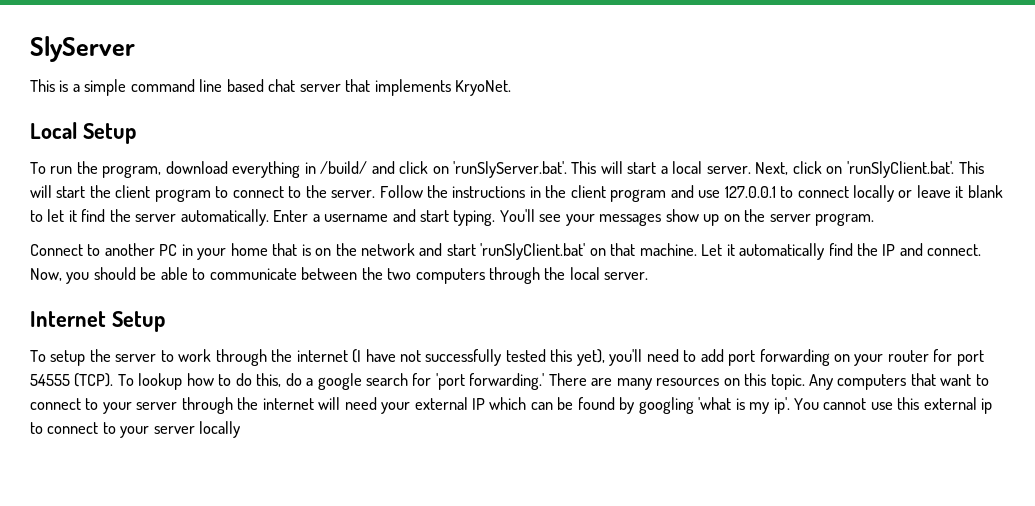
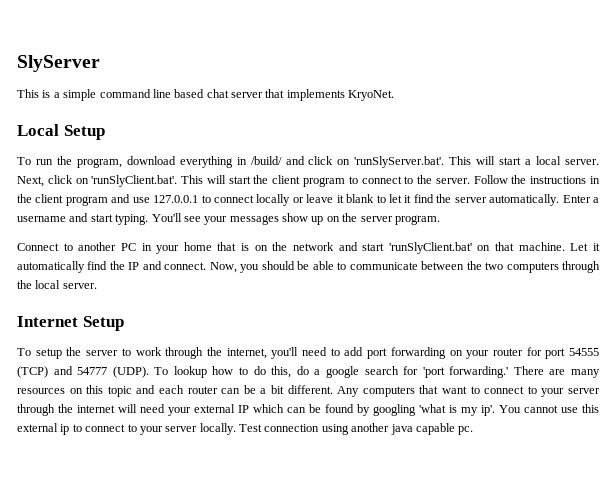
[296,349,605,366] internet (I have not successfully tested this yet), -> [226,348,267,359] internet,
[74,373,114,387] (TCP). -> [17,366,149,378] (TCP) and 54777 (UDP).
[770,374,805,390] topic. -> [107,385,333,397] topic and each router can be a bit different.
[199,421,241,438] locally -> [199,423,474,435] locally. Test connection using another java capable pc.

